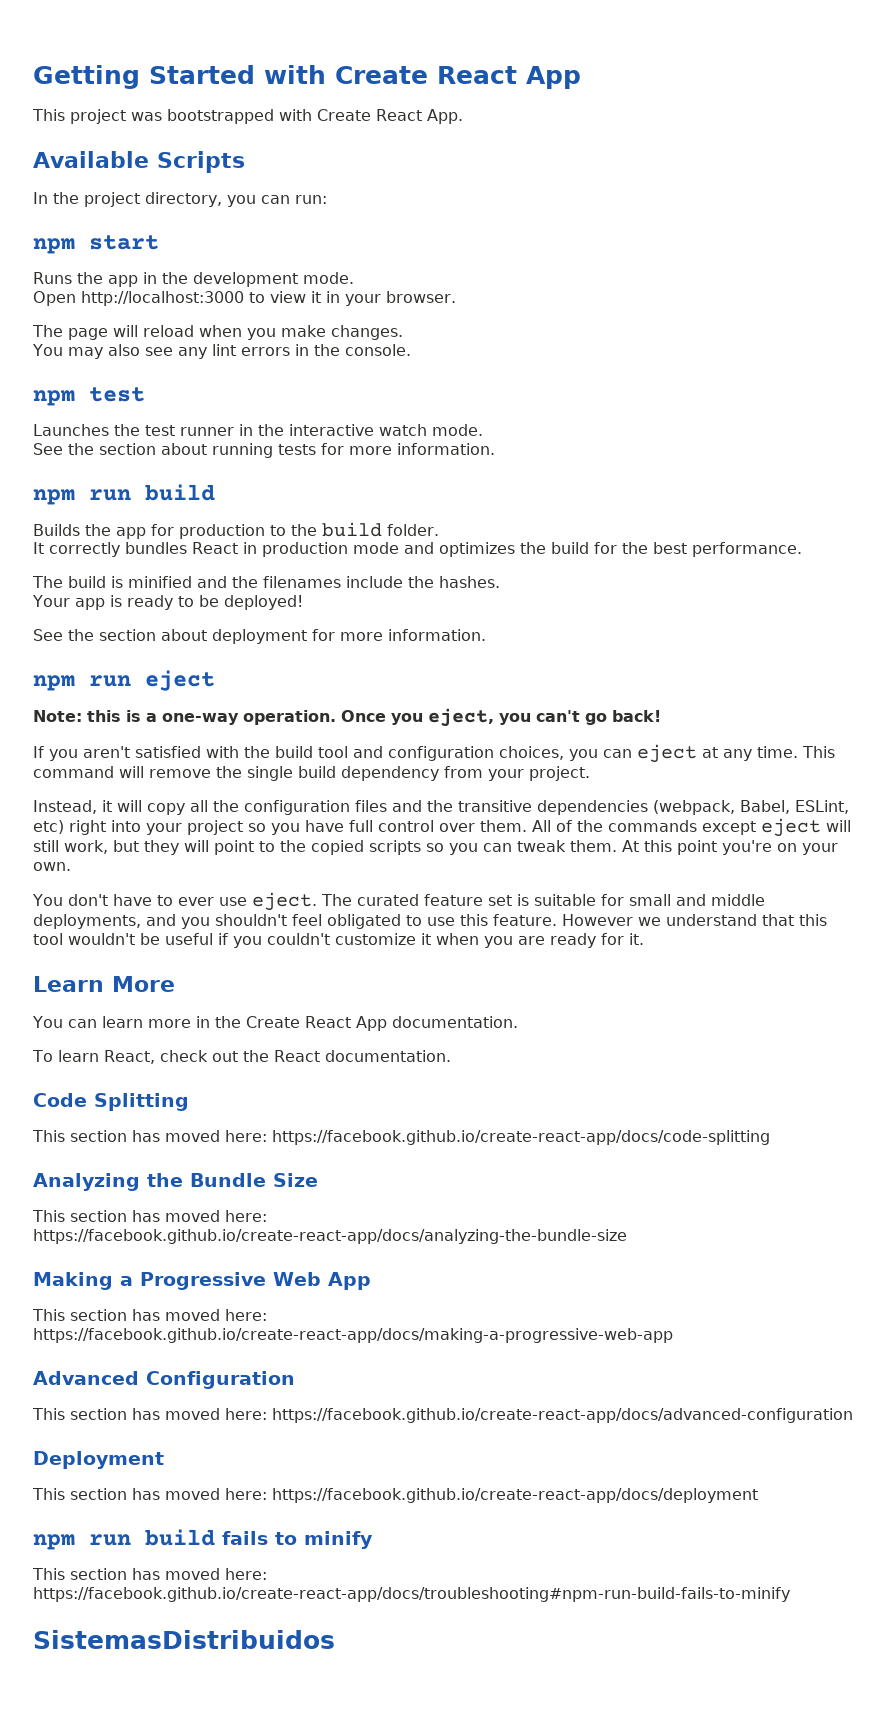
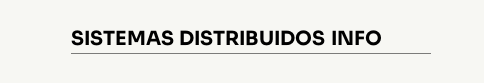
[33,65,581,89] [32,109,463,124] [33,151,245,173] [33,192,327,207] [33,235,159,254] [33,272,354,287] [33,291,456,306] [32,325,403,340] [32,344,411,359] [33,387,145,406] [33,424,483,436] [33,443,495,458] [33,484,215,505] [33,522,439,539] [33,542,802,557] [32,576,500,588] [32,595,303,610] [33,629,486,644] [33,670,215,691] [33,708,661,727] [33,744,835,763] [33,766,590,781] [33,800,849,815] [33,818,851,837] [33,840,838,855] [33,862,71,871] [32,892,765,911] [33,914,827,929] [33,933,644,948] [33,976,175,992] [32,1016,518,1031] [32,1050,451,1064] [33,1093,189,1111] [32,1130,770,1145] [33,1173,318,1191] [32,1210,267,1222] [33,1229,627,1244] [33,1272,371,1290] [32,1309,267,1321] [33,1328,673,1343] [33,1371,295,1389] [32,1408,853,1423] [33,1451,164,1469] [32,1488,758,1503] [33,1529,373,1550] [32,1568,267,1580] [33,1587,790,1602] [33,1630,335,1649] Getting Started with Create React App // This project was bootstrapped with Create React App. // Available Scripts // In the project directory, you can run: // npm start // Runs the app in the development mode. // Open http://localhost:3000 to view it in your browser. // The page will reload when you make changes. // You may also see any lint errors in the console. // npm test // Launches the test runner in the interactive watch mode. // See the section about running tests for more information. // npm run build // Builds the app for production to the build folder. // It correctly bundles React in production mode and optimizes the build for the best performance. // The build is minified and the filenames include the hashes. // Your app is ready to be deployed! // See the section about deployment for more information. // npm run eject // Note: this is a one-way operation. Once you eject, you can't go back! // If you aren't satisfied with the build tool and configuration choices, you can eject at any time. This command will remove the single build dependency from your project. // Instead, it will copy all the configuration files and the transitive dependencies (webpack, Babel, ESLint, etc) right into your project so you have full control over them. All of the commands except eject will still work, but they will point to the copied scripts so you can tweak them. At this point you're on your own. // You don't have to ever use eject. The curated feature set is suitable for small and middle deployments, and you shouldn't feel obligated to use this feature. However we understand that this tool wouldn't be useful if you couldn't customize it when you are ready for it. // Learn More // You can learn more in the Create React App documentation. // To learn React, check out the React documentation. // Code Splitting // This section has moved here: https://facebook.github.io/create-react-app/docs/code-splitting // Analyzing the Bundle Size // This section has moved here: https://facebook.github.io/create-react-app/docs/analyzing-the-bundle-size // Making a Progressive Web App // This section has moved here: https://facebook.github.io/create-react-app/docs/making-a-progressive-web-app // Advanced Configuration // This section has moved here: https://facebook.github.io/create-react-app/docs/advanced-configuration // Deployment // This section has moved here: https://facebook.github.io/create-react-app/docs/deployment // npm run build fails to minify // This section has moved here: https://facebook.github.io/create-react-app/docs/troubleshooting#npm-run-build-fails-to-minify // SistemasDistribuidos -> [71,30,382,46] SISTEMAS DISTRIBUIDOS INFO

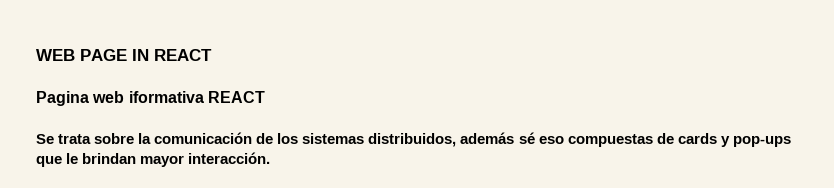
[71,30,382,46] SISTEMAS DISTRIBUIDOS INFO -> [36,49,212,61] [36,91,265,106] [36,132,791,147] [36,152,271,167] WEB PAGE IN REACT // Pagina web iformativa REACT // Se trata sobre la comunicación de los sistemas distribuidos, además sé eso compuestas de cards y pop-ups que le brindan mayor interacción.

